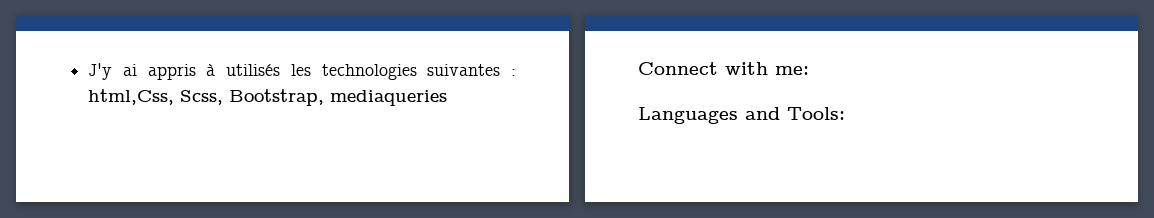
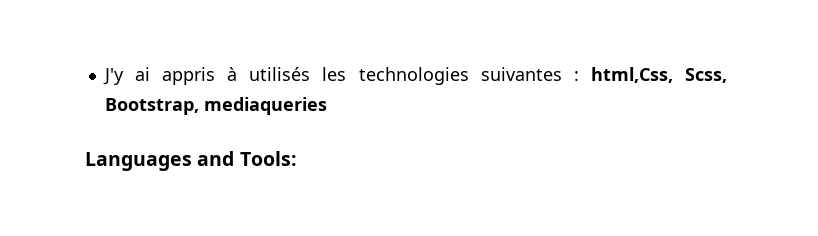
[638,62,809,75] // Connect with me: -> (327, 106) none

